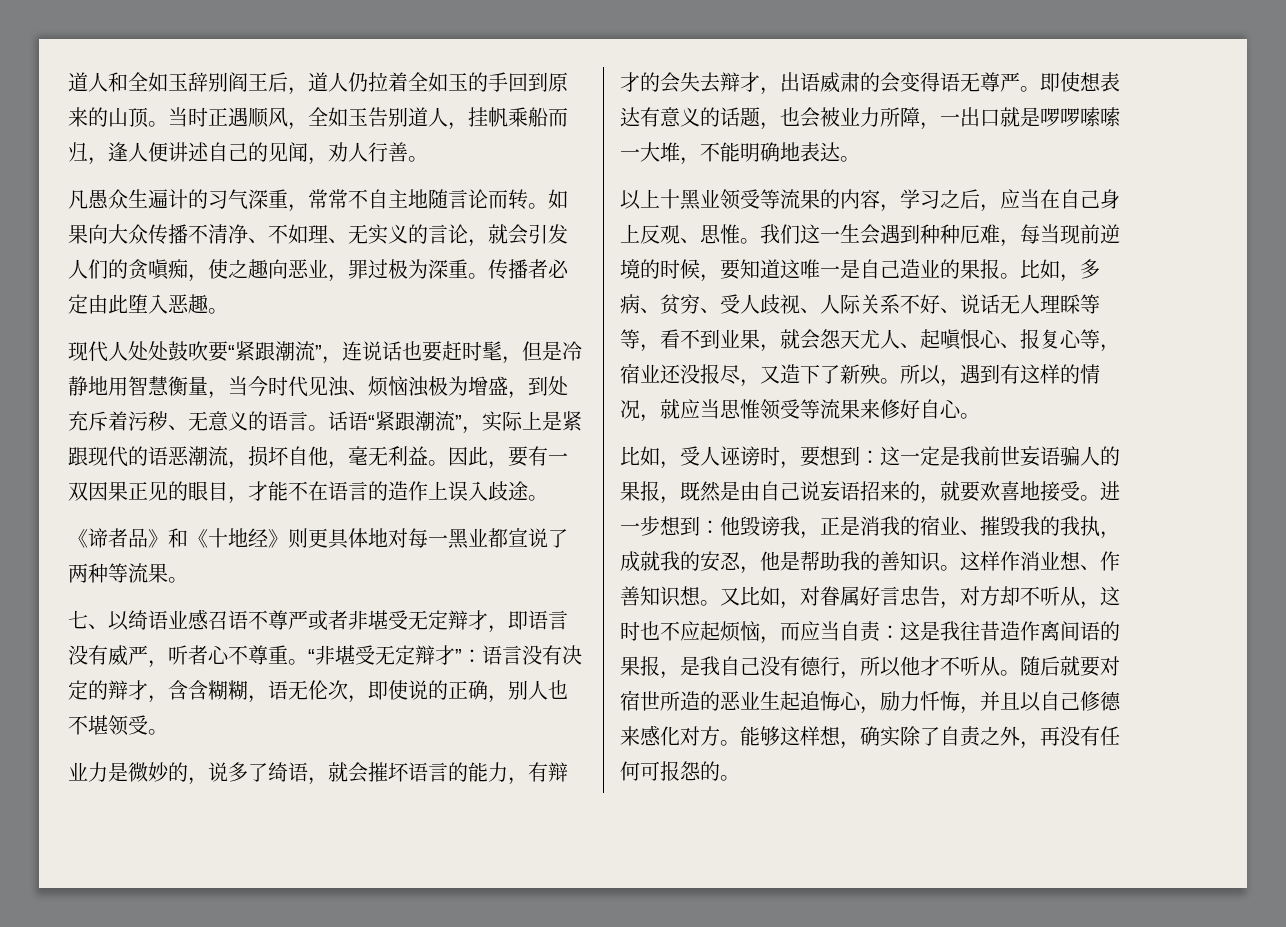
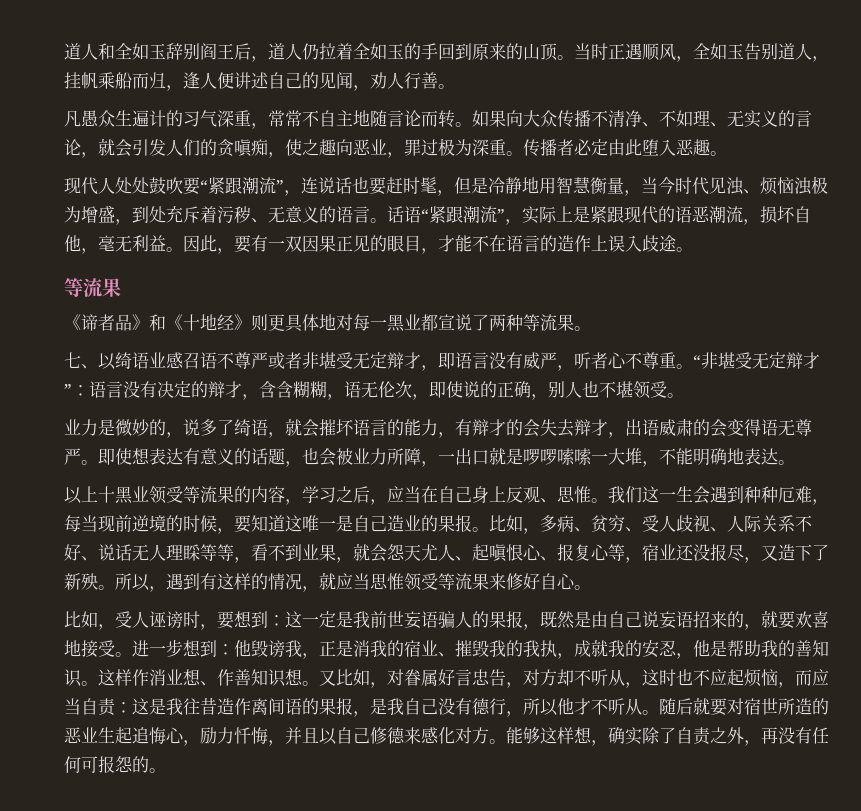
(548, 498) none -> [64,278,121,297] // 等流果

